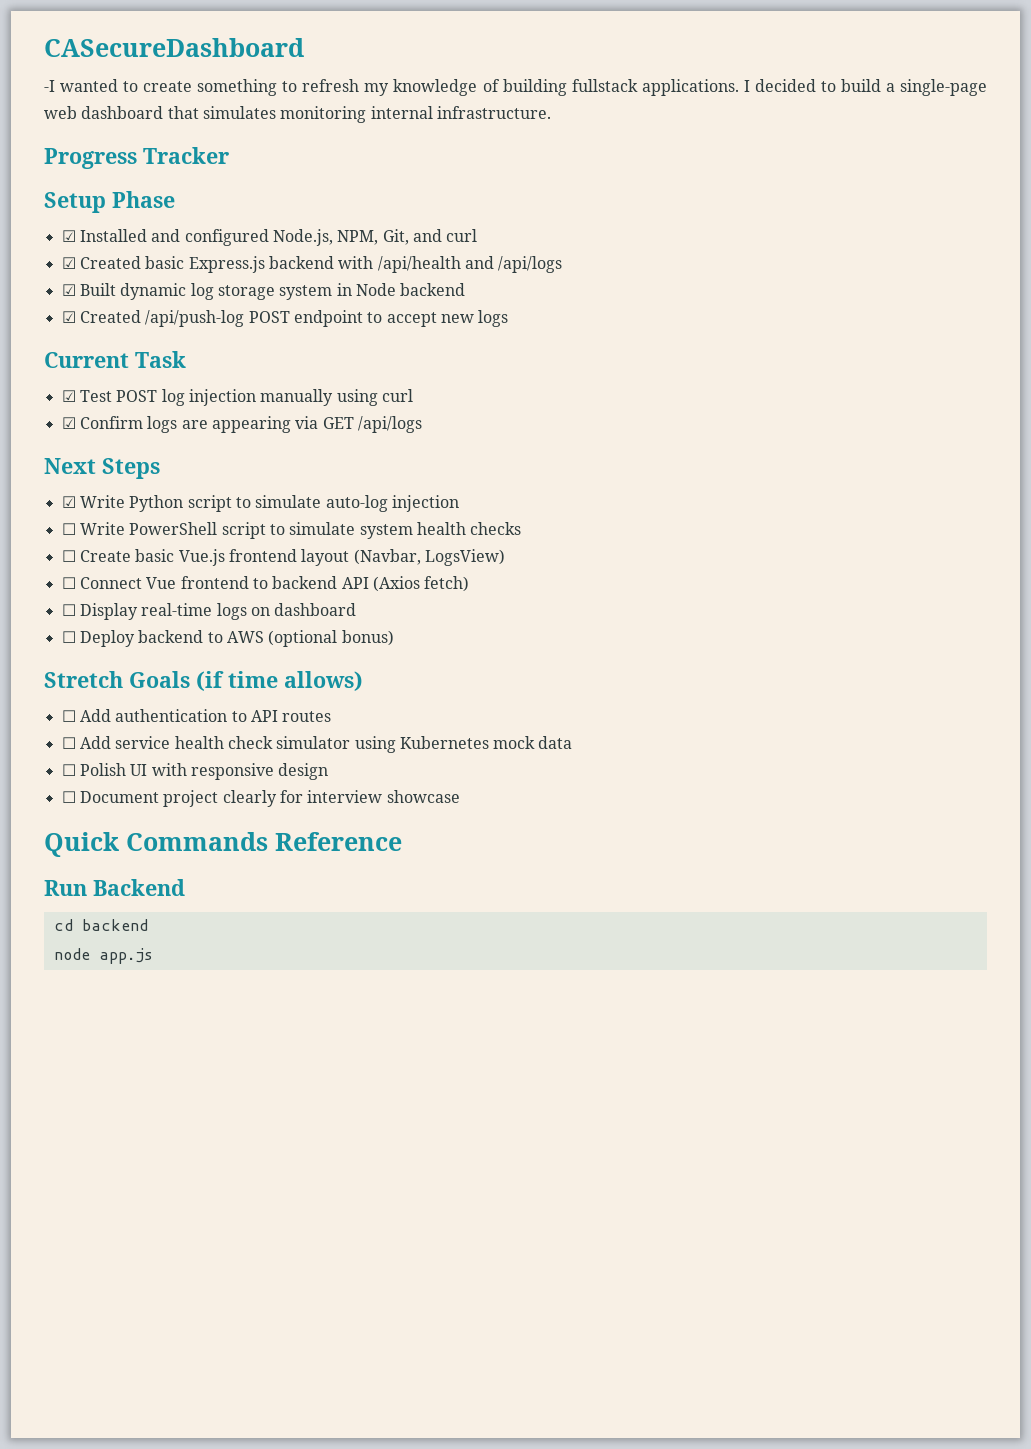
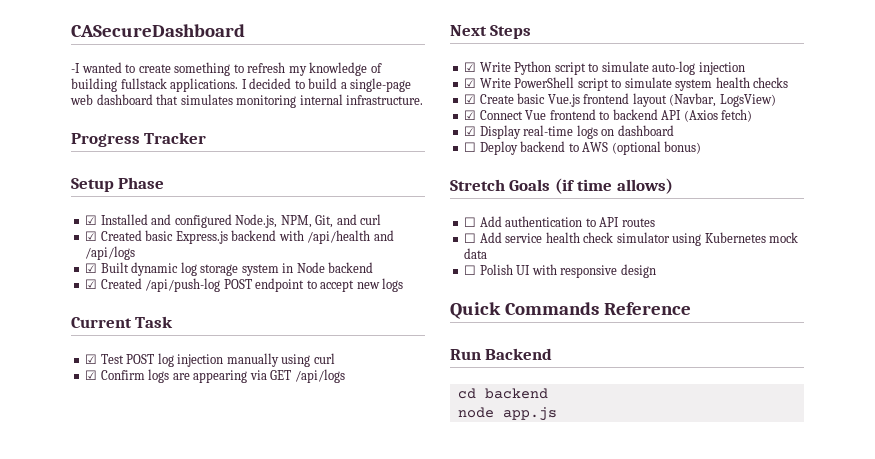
[61,523,76,535] ☐ -> [464,78,477,88] ☑
[61,550,76,562] ☐ -> [464,94,477,104] ☑
[61,577,76,589] ☐ -> [464,110,477,120] ☑
[61,604,76,616] ☐ -> [464,126,477,136] ☑
[61,790,460,807] // ☐ Document project clearly for interview showcase -> (656, 271) none

